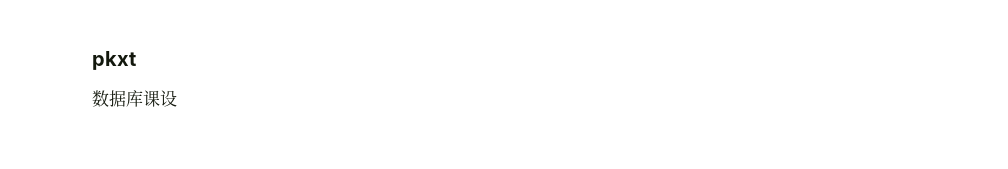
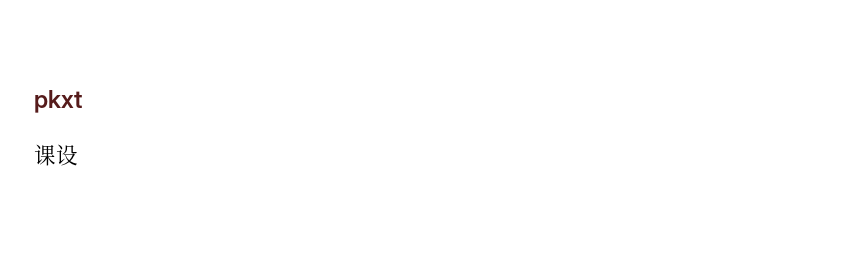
[92,90,143,107] 数据库 -> (82, 101) none

